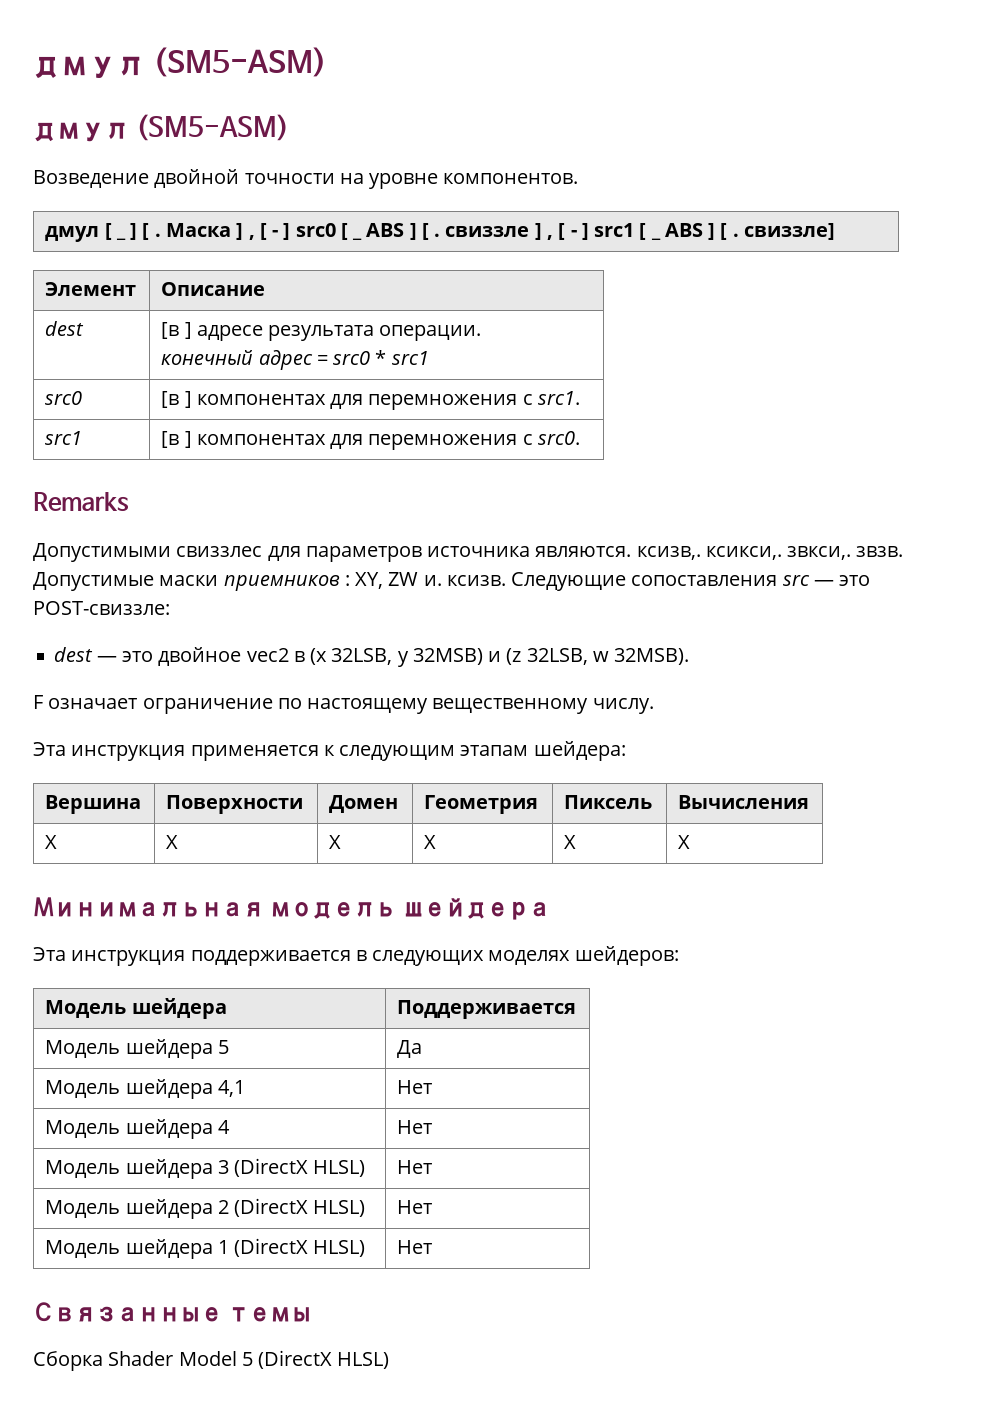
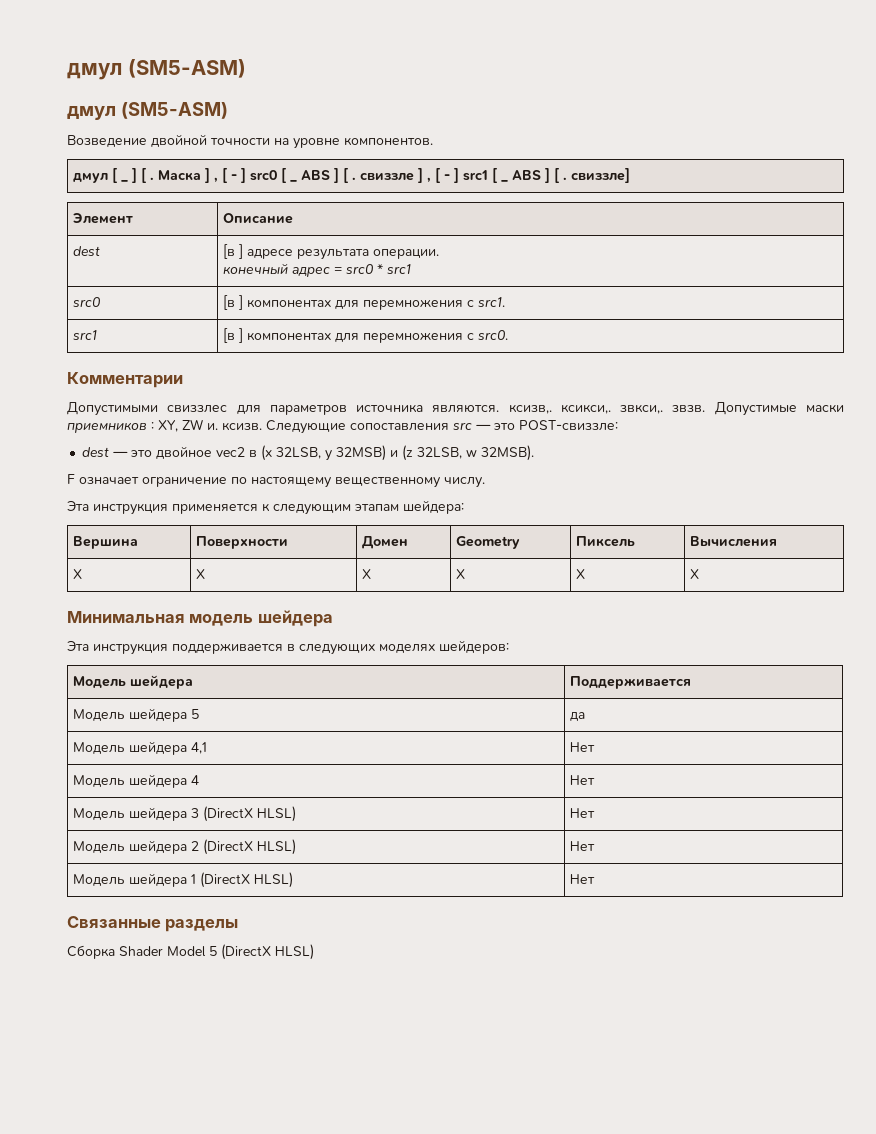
[33,492,129,512] Remarks -> [67,372,183,388] Комментарии
[424,795,539,814] Геометрия -> [456,536,521,549] Geometry
[397,1040,423,1058] Да -> [570,712,586,721] да
[228,1307,313,1322] темы -> [165,919,239,932] разделы

